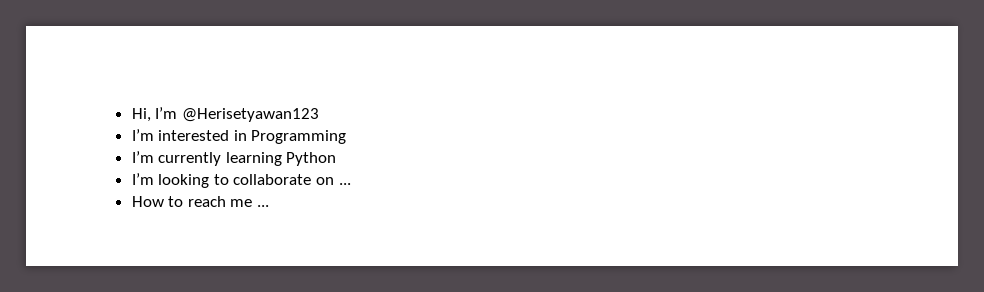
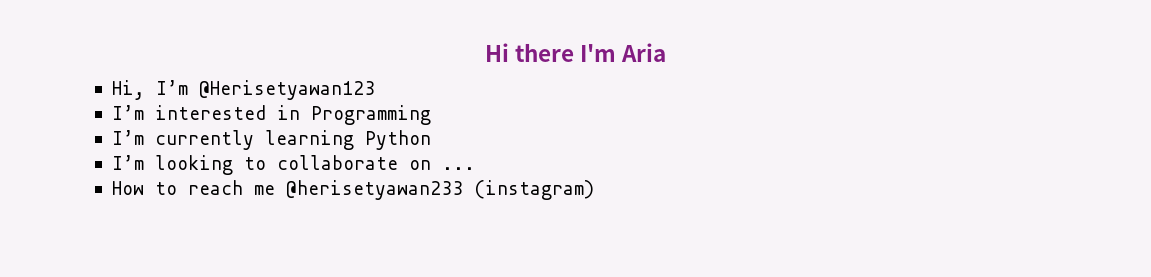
(131, 115) none -> [484,43,667,62] Hi there I'm Aria //
[257,205,270,207] ... -> [285,180,594,200] @herisetyawan233 (instagram)

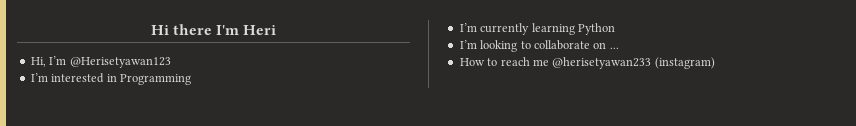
[621,43,667,62] Aria -> [243,25,277,35] Heri

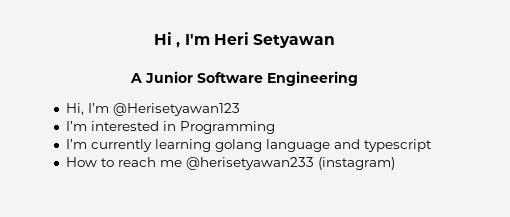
[172,24,212,35] there -> [176,42,181,48] ,
(277, 30) none -> [252,34,335,48] [130,71,358,86] Setyawan // A Junior Software Engineering
[577,23,615,35] [459,40,619,52] Python // I’m looking to collaborate on ... -> [214,139,432,152] golang language and typescript

